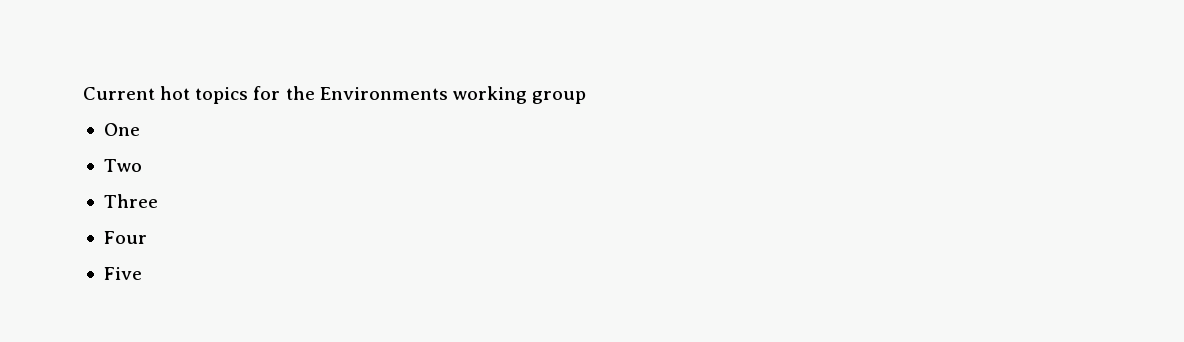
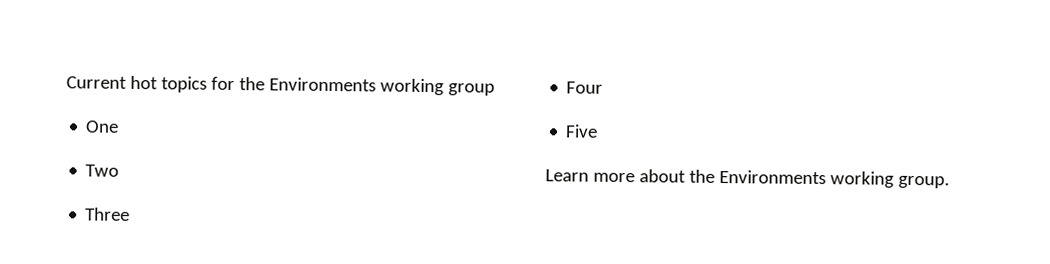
(142, 273) none -> [545,169,950,189] // Learn more about the Environments working group.

